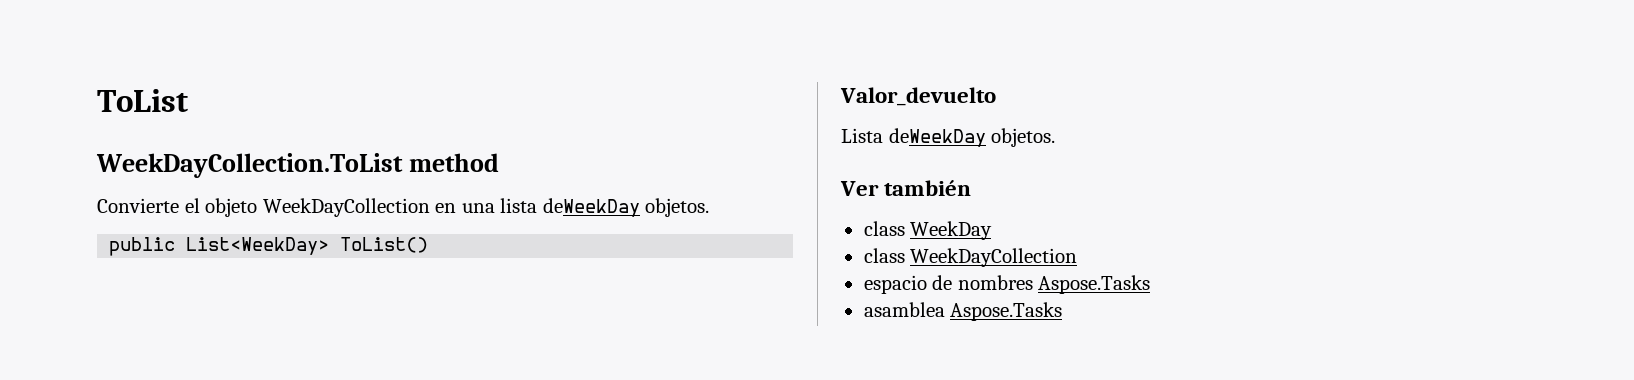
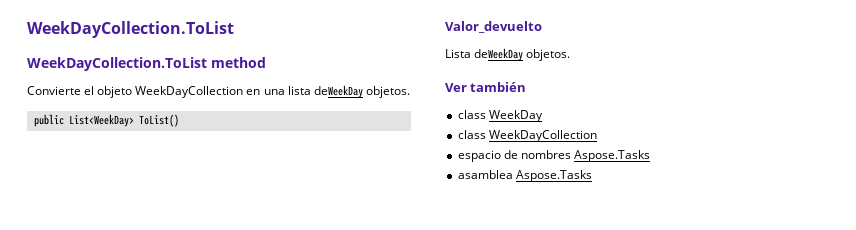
[97,89,188,112] ToList -> [27,21,234,38] WeekDayCollection.ToList

